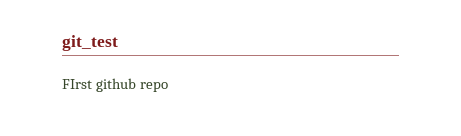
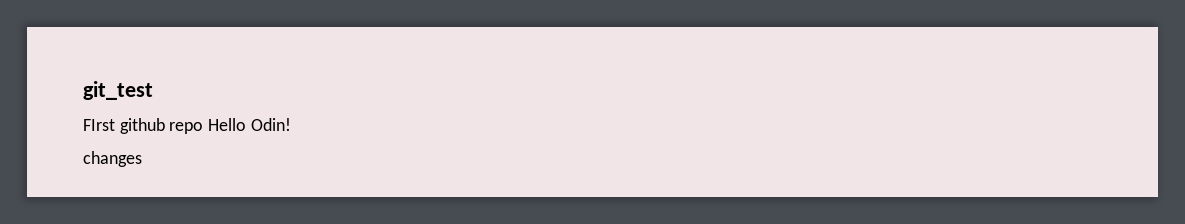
(168, 87) none -> [208,118,291,131] [83,151,142,167] Hello Odin! // changes

